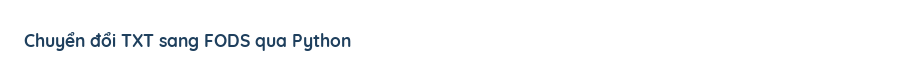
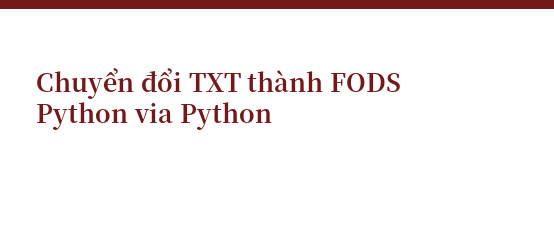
[159,34,287,51] sang FODS qua -> [247,70,401,92] [36,102,173,130] thành FODS Python via

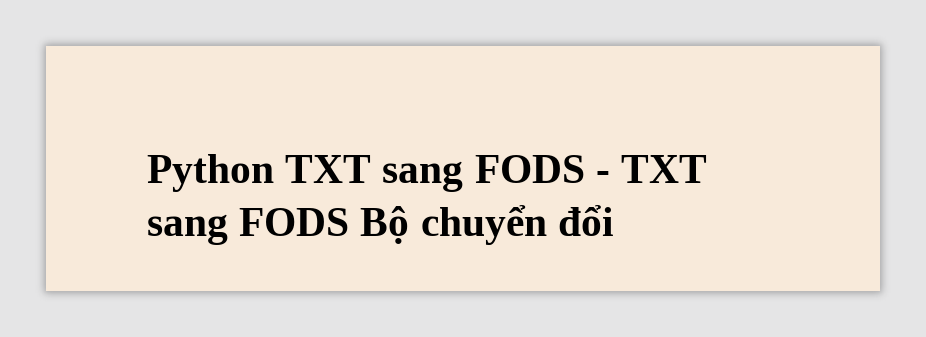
[36,68,401,99] [36,102,272,130] Chuyển đổi TXT thành FODS Python via Python -> [147,154,708,192] [147,205,614,245] Python TXT sang FODS - TXT sang FODS Bộ chuyển đổi

